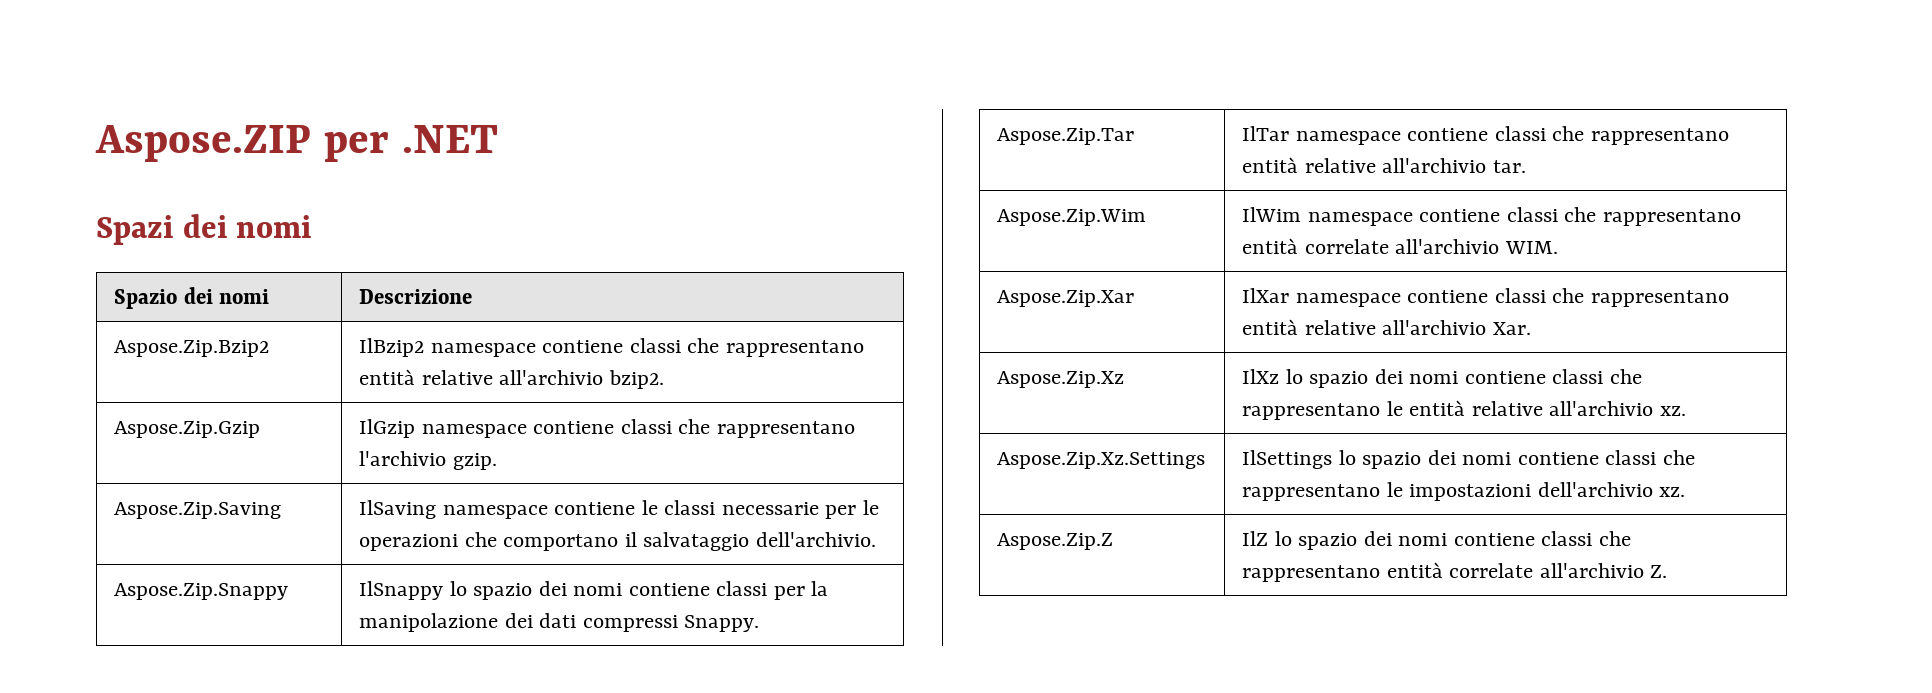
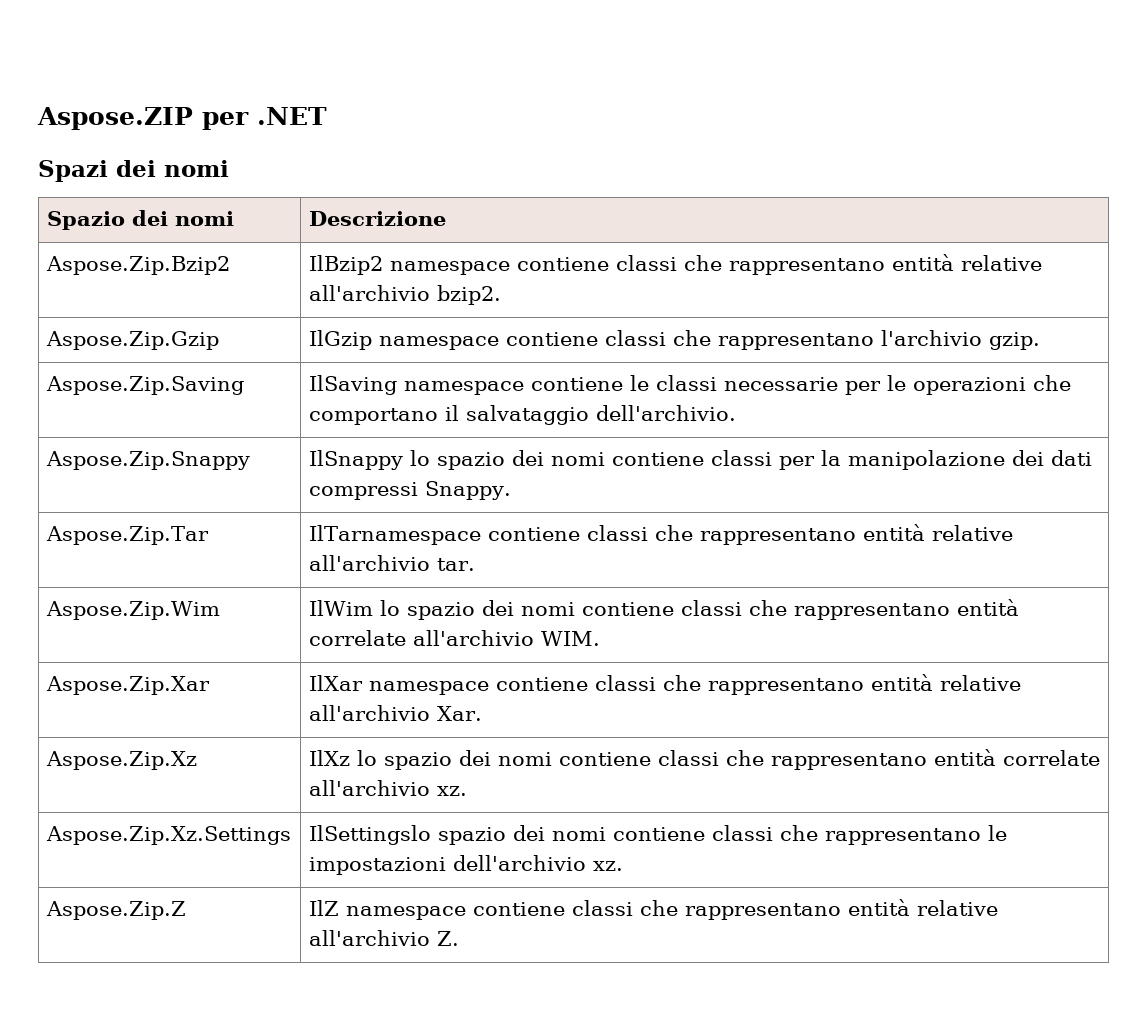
[1242,126,1401,145] IlTar namespace -> [308,525,481,545] IlTarnamespace
[1307,212,1413,226] namespace -> [379,600,575,620] lo spazio dei nomi
[1386,400,1543,416] le entità relative -> [933,749,1100,766] entità correlate
[1242,450,1356,469] IlSettings lo -> [308,825,431,845] IlSettingslo
[1274,531,1631,550] [1242,562,1534,582] lo spazio dei nomi contiene classi che rappresentano entità correlate -> [345,899,998,920] namespace contiene classi che rappresentano entità relative

